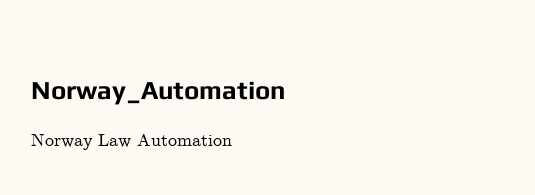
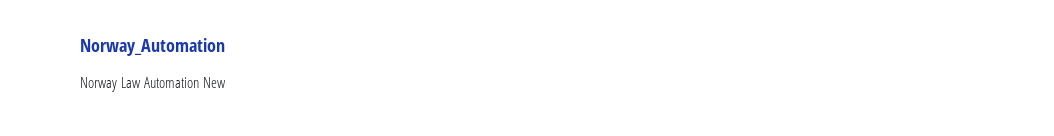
(232, 140) none -> [203,77,227,88] New

